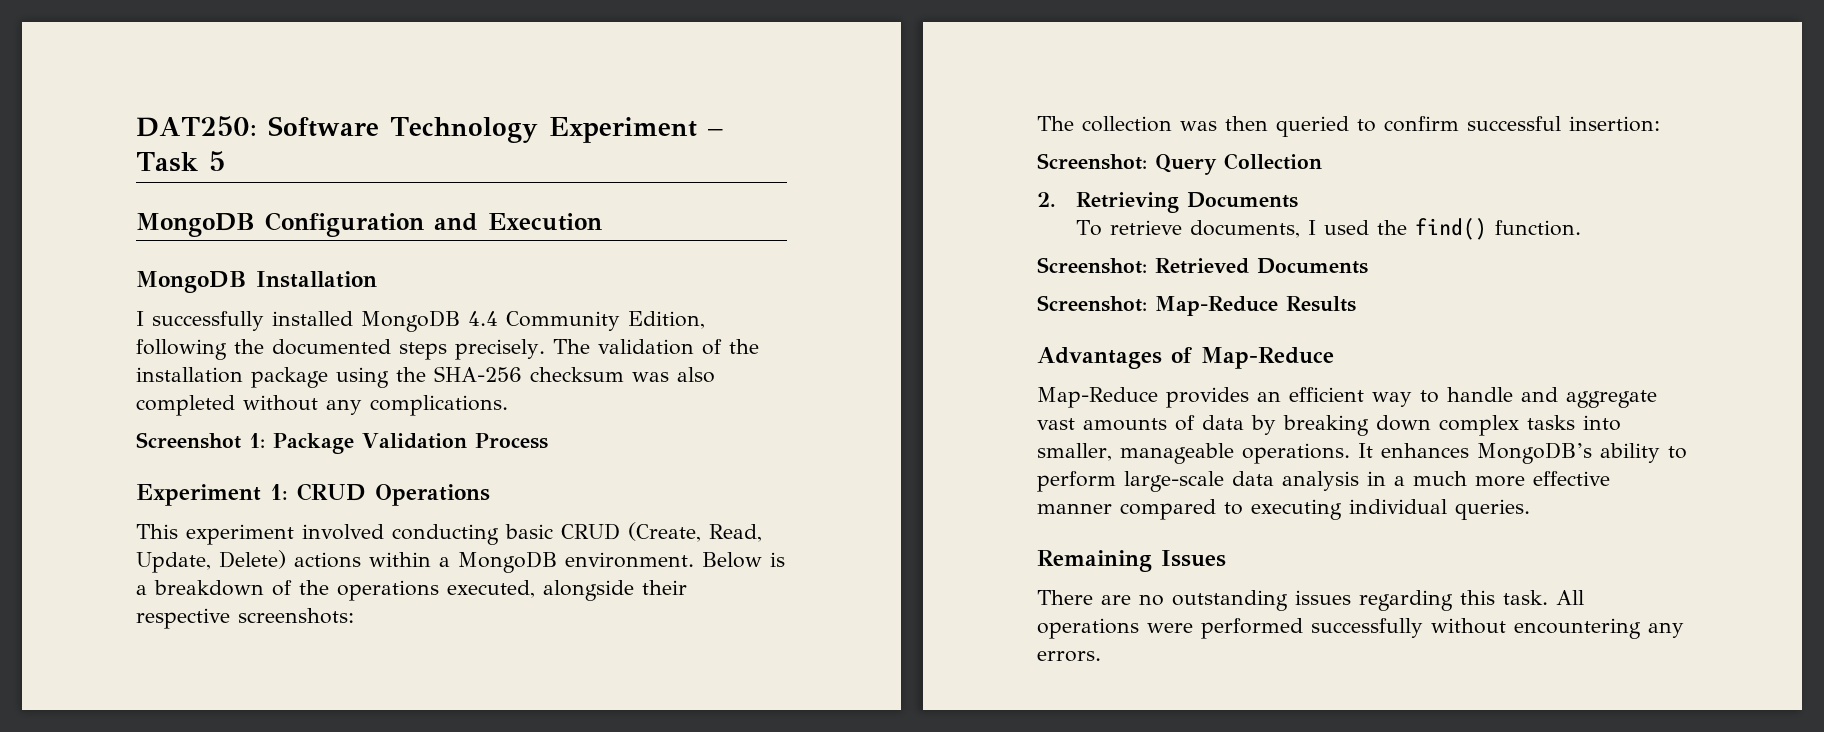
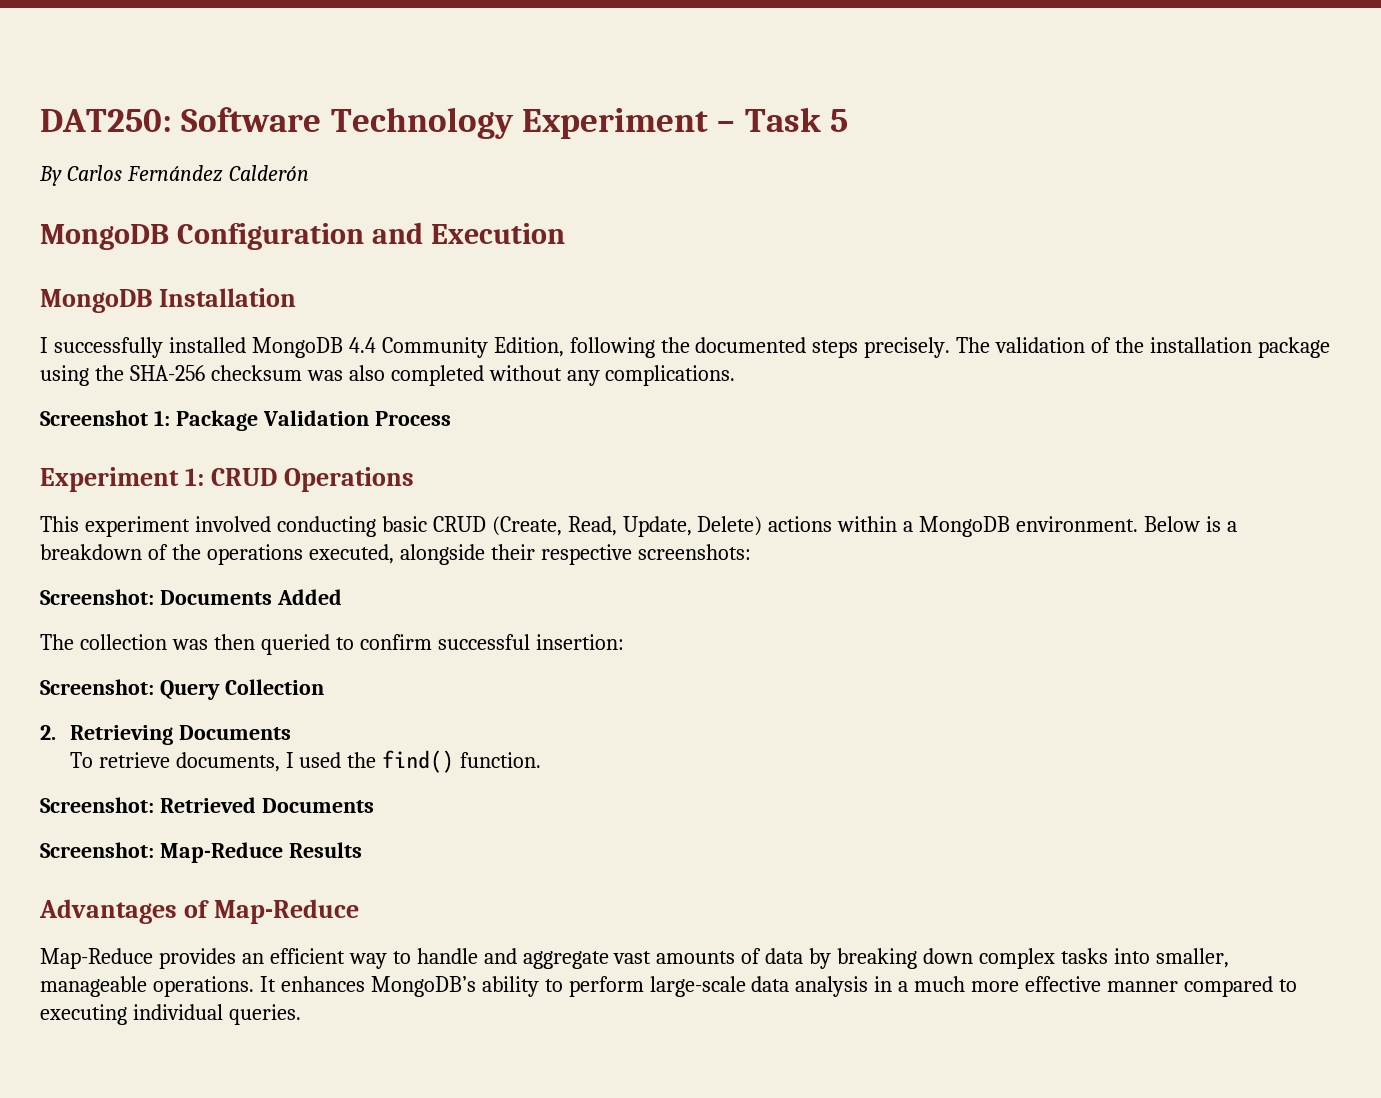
(225, 161) none -> [39,165,309,186] // By Carlos Fernández Calderón
(354, 616) none -> [40,589,342,605] // Screenshot: Documents Added
[1037,550,1226,572] [1037,590,1584,611] [1037,618,1684,639] [1037,651,1101,662] // Remaining Issues // There are no outstanding issues regarding this task. All operations were performed successfully without encountering any errors. -> (301, 1014) none

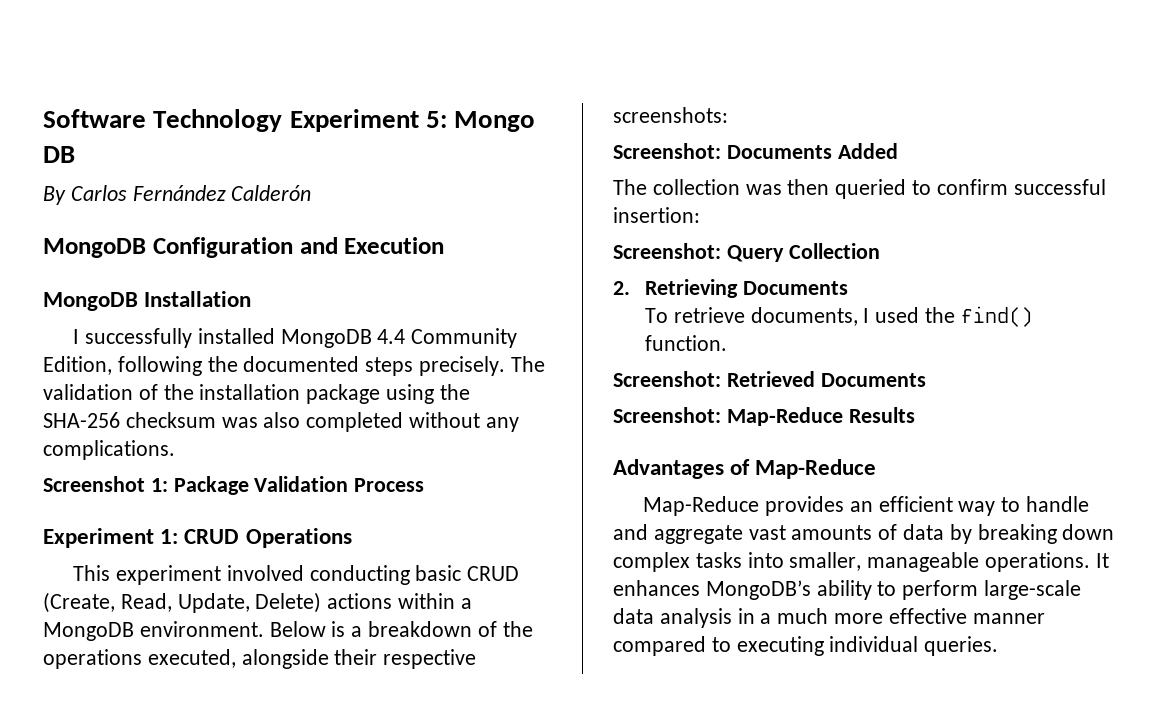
[40,109,172,132] DAT250: -> (43, 118) none
[717,107,848,132] – Task 5 -> [425,111,536,132] [43,146,75,163] 5: Mongo DB

